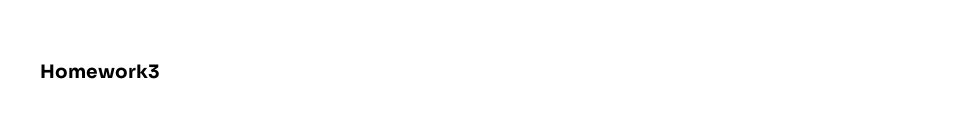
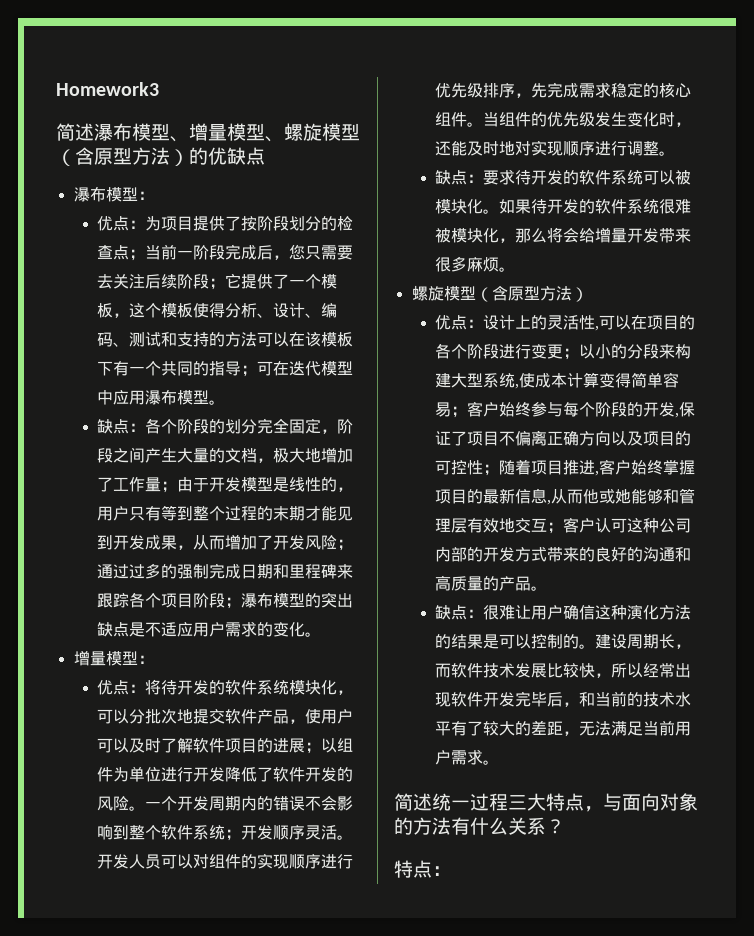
(160, 71) none -> [56,123,360,142] [56,147,265,166] [73,186,154,202] [97,216,354,231] [97,244,354,261] [97,273,338,290] [97,303,338,318] [97,332,354,347] [97,361,354,377] [97,389,226,405] [97,418,354,434] [97,447,354,463] [97,477,354,493] [97,505,354,521] [97,534,354,551] [97,563,354,579] [97,592,354,609] [97,621,322,637] [73,650,154,666] [97,679,354,695] [97,708,354,724] [97,737,354,754] [97,766,354,782] [97,795,354,811] [97,824,354,841] [97,853,354,869] [435,82,692,98] [435,112,692,127] [435,140,676,156] [435,169,692,185] [435,198,692,214] [435,227,692,243] [435,256,516,272] [411,285,588,302] [435,315,696,331] [435,343,692,360] [435,372,680,389] [435,401,696,418] [435,430,692,446] [435,459,696,476] [435,488,696,505] [435,517,692,534] [435,547,692,562] [435,575,548,591] [435,605,692,620] [435,634,692,649] [435,662,692,678] [435,691,692,707] [435,720,692,736] [435,749,500,765] [394,793,698,812] [394,817,565,835] [394,860,451,878] // 简述瀑布模型、增量模型、螺旋模型（含原型方法）的优缺点 // 瀑布模型： // 优点：为项目提供了按阶段划分的检查点；当前一阶段完成后，您只需要去关注后续阶段；它提供了一个模板，这个模板使得分析、设计、编码、测试和支持的方法可以在该模板下有一个共同的指导；可在迭代模型中应用瀑布模型。 // 缺点：各个阶段的划分完全固定，阶段之间产生大量的文档，极大地增加了工作量；由于开发模型是线性的，用户只有等到整个过程的末期才能见到开发成果，从而增加了开发风险；通过过多的强制完成日期和里程碑来跟踪各个项目阶段；瀑布模型的突出缺点是不适应用户需求的变化。 // 增量模型： // 优点：将待开发的软件系统模块化，可以分批次地提交软件产品，使用户可以及时了解软件项目的进展；以组件为单位进行开发降低了软件开发的风险。一个开发周期内的错误不会影响到整个软件系统；开发顺序灵活。开发人员可以对组件的实现顺序进行优先级排序，先完成需求稳定的核心组件。当组件的优先级发生变化时，还能及时地对实现顺序进行调整。 // 缺点：要求待开发的软件系统可以被模块化。如果待开发的软件系统很难被模块化，那么将会给增量开发带来很多麻烦。 // 螺旋模型（含原型方法） // 优点：设计上的灵活性,可以在项目的各个阶段进行变更；以小的分段来构建大型系统,使成本计算变得简单容易；客户始终参与每个阶段的开发,保证了项目不偏离正确方向以及项目的可控性；随着项目推进,客户始终掌握项目的最新信息,从而他或她能够和管理层有效地交互；客户认可这种公司内部的开发方式带来的良好的沟通和高质量的产品。 // 缺点：很难让用户确信这种演化方法的结果是可以控制的。建设周期长，而软件技术发展比较快，所以经常出现软件开发完毕后，和当前的技术水平有了较大的差距，无法满足当前用户需求。 // 简述统一过程三大特点，与面向对象的方法有什么关系？ // 特点：

